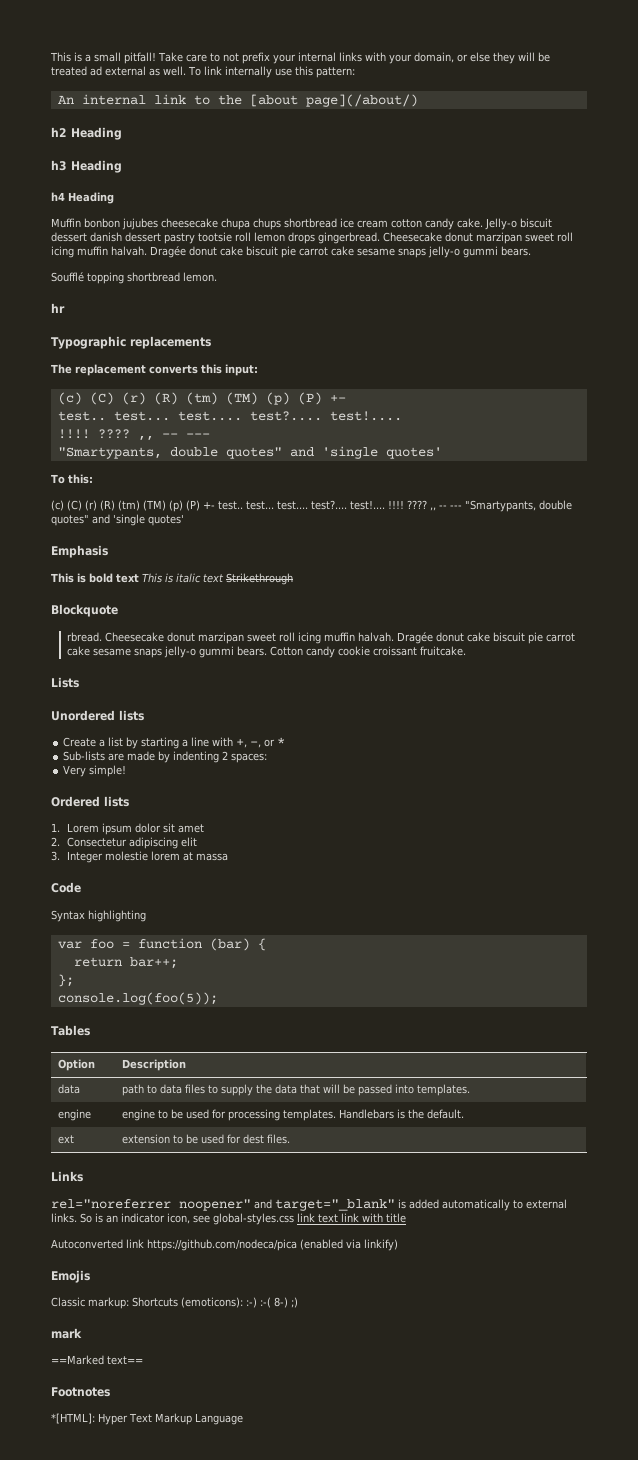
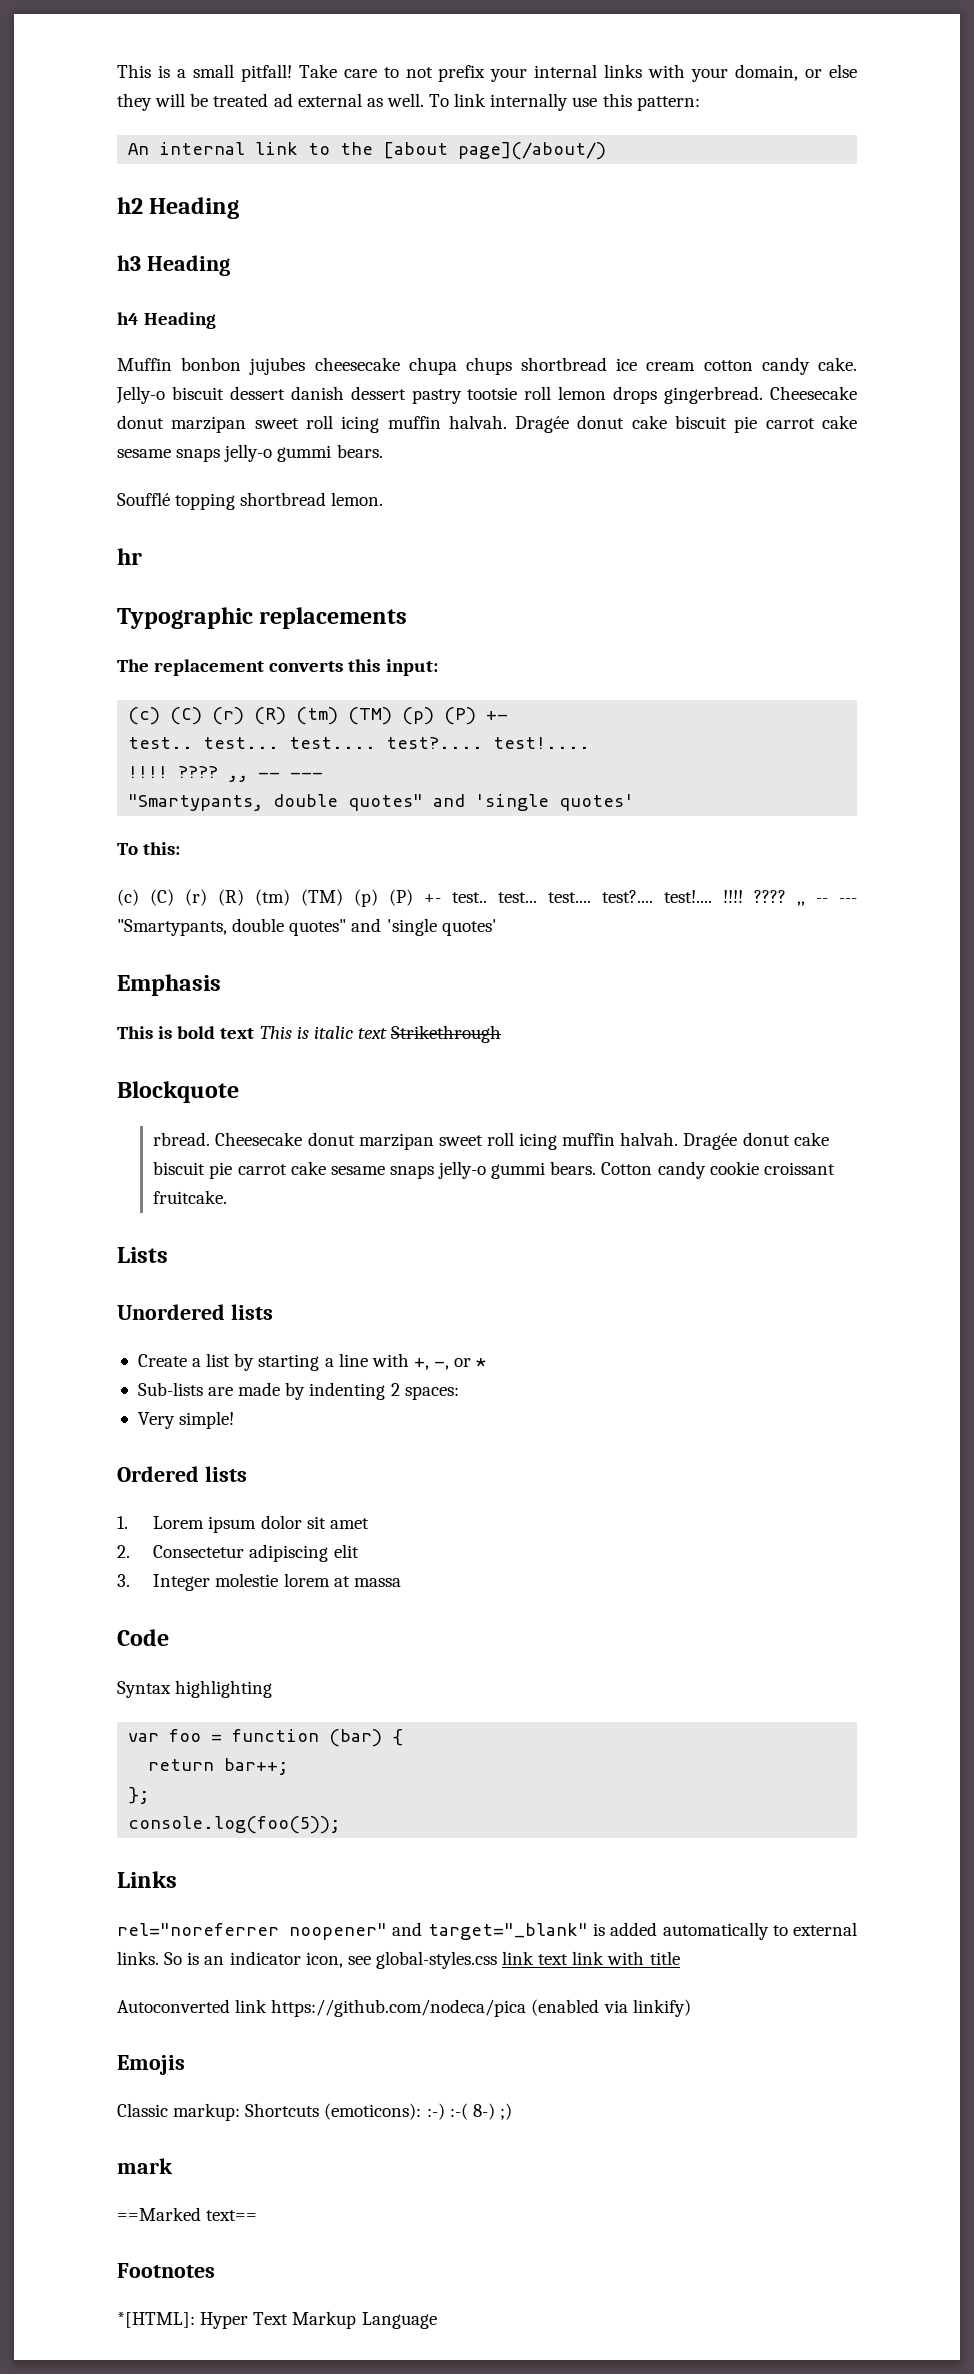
[51,1025,90,1036] [57,1059,95,1071] [121,1059,186,1071] [57,1084,80,1094] [121,1084,470,1096] [57,1109,91,1121] [121,1109,464,1121] [57,1135,74,1144] [121,1134,290,1144] // Tables // Option | Description // data | path to data files to supply the data that will be passed into templates. // engine | engine to be used for processing templates. Handlebars is the default. // ext | extension to be used for dest files. -> (341, 1825) none

